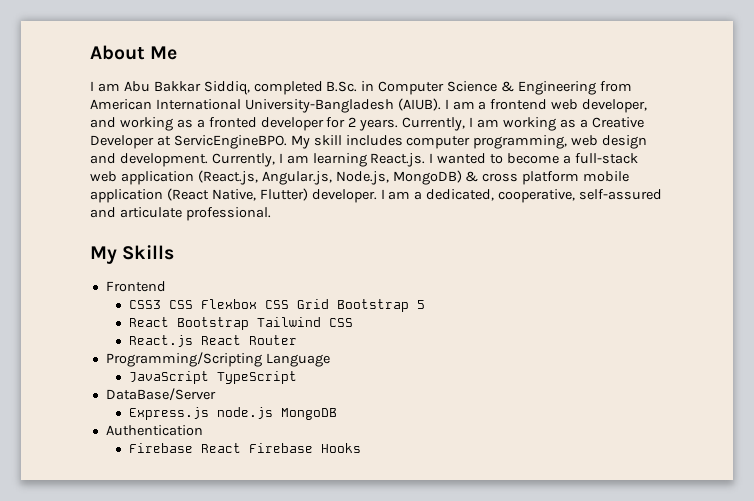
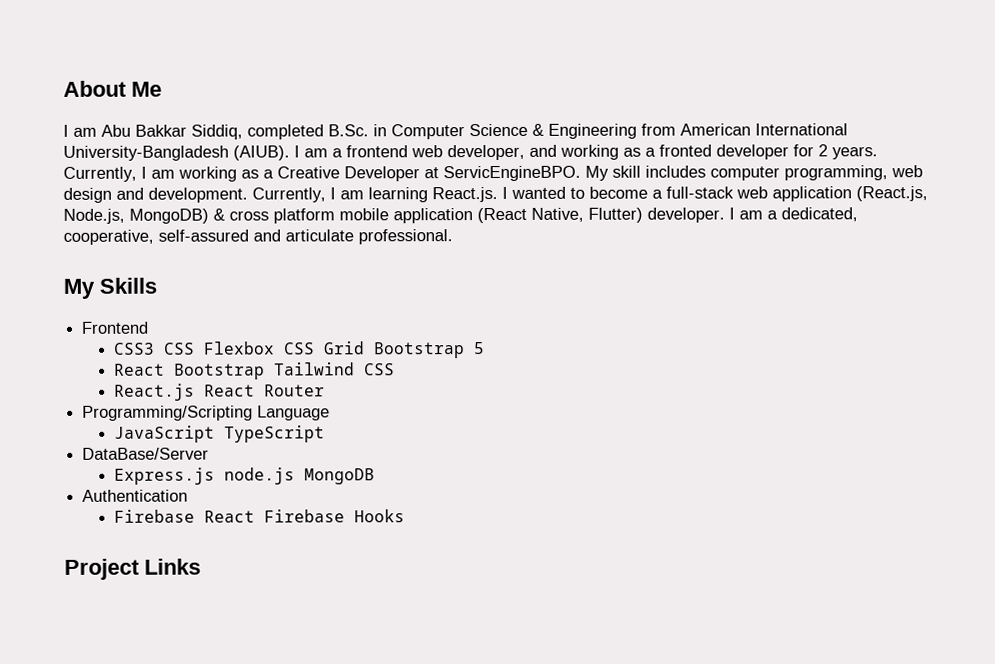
[261,171,332,185] Angular.js, -> (928, 194) none
(362, 448) none -> [64,558,201,580] // Project Links

